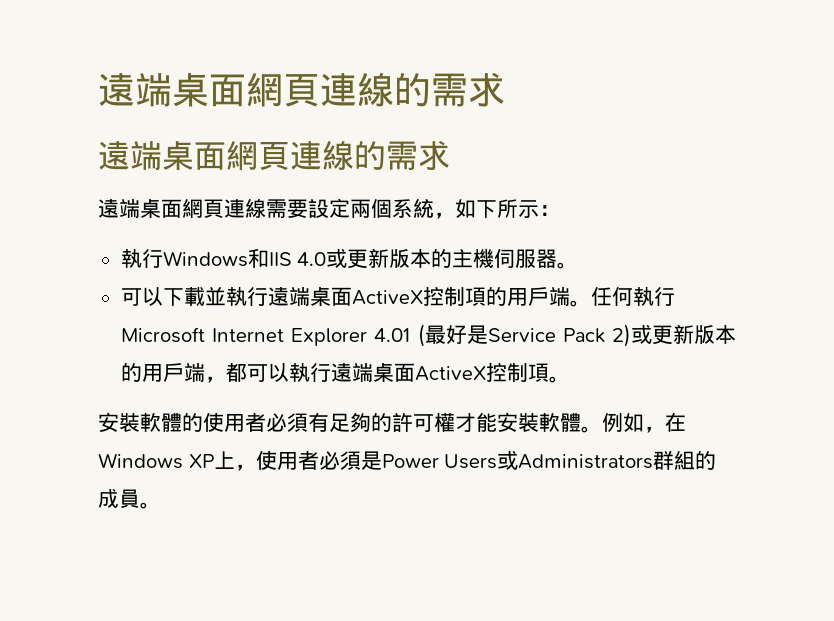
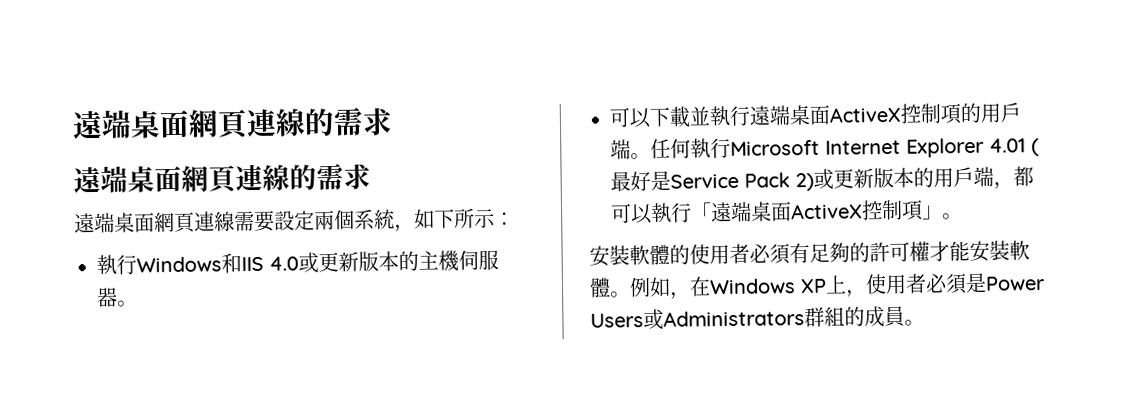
[330,363,549,382] 遠端桌面ActiveX控制項 -> [690,199,943,223] 「遠端桌面ActiveX控制項」

